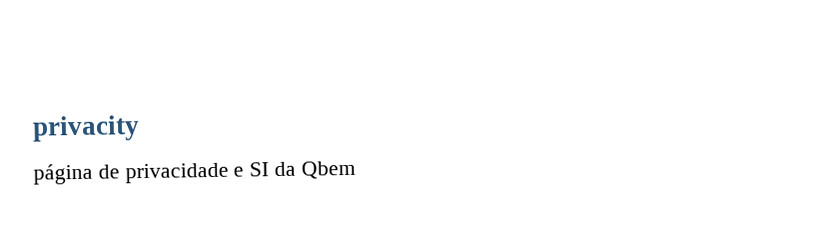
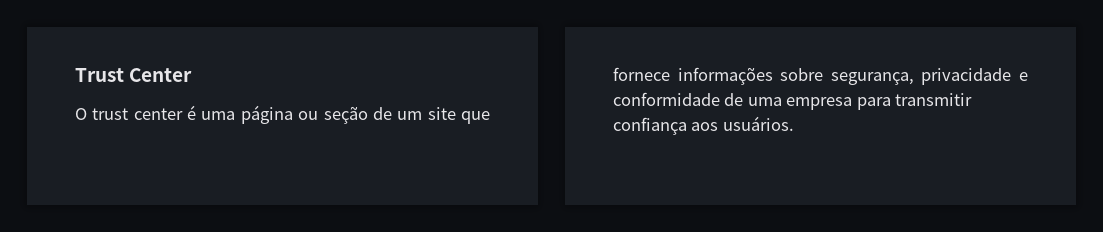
[32,115,140,142] [33,160,356,185] privacity // página de privacidade e SI da Qbem -> [75,68,193,82] [75,105,491,124] [613,67,1028,85] [613,92,973,110] [613,116,794,135] Trust Center // O trust center é uma página ou seção de um site que fornece informações sobre segurança, privacidade e conformidade de uma empresa para transmitir confiança aos usuários.

